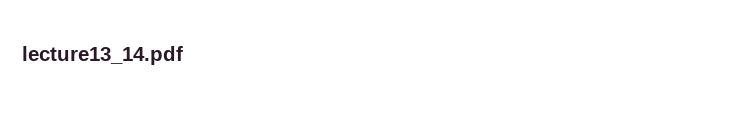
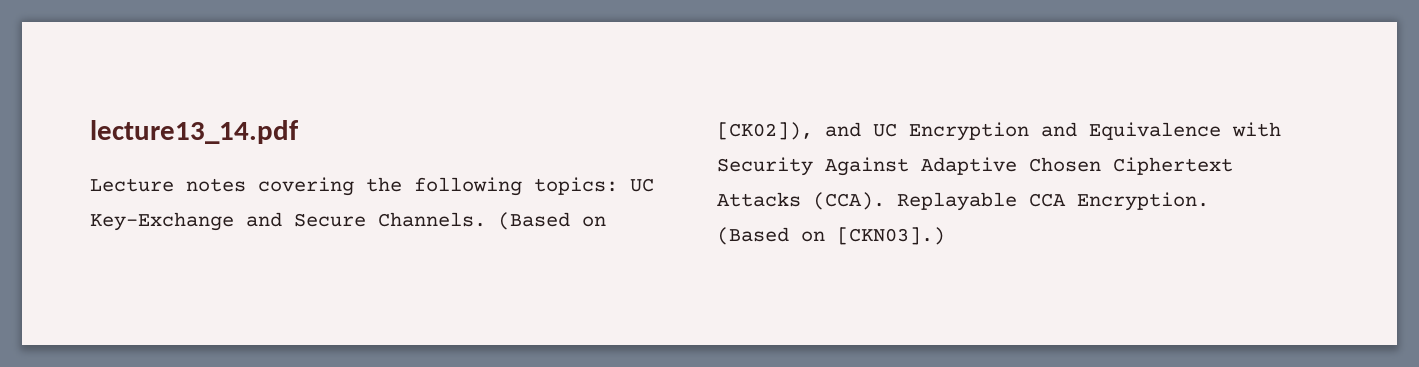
(183, 55) none -> [90,177,654,196] [90,212,606,231] [717,122,1281,141] [717,157,1233,176] [717,192,1209,211] [717,227,945,245] // Lecture notes covering the following topics: UC Key-Exchange and Secure Channels. (Based on [CK02]), and UC Encryption and Equivalence with Security Against Adaptive Chosen Ciphertext Attacks (CCA). Replayable CCA Encryption. (Based on [CKN03].)

